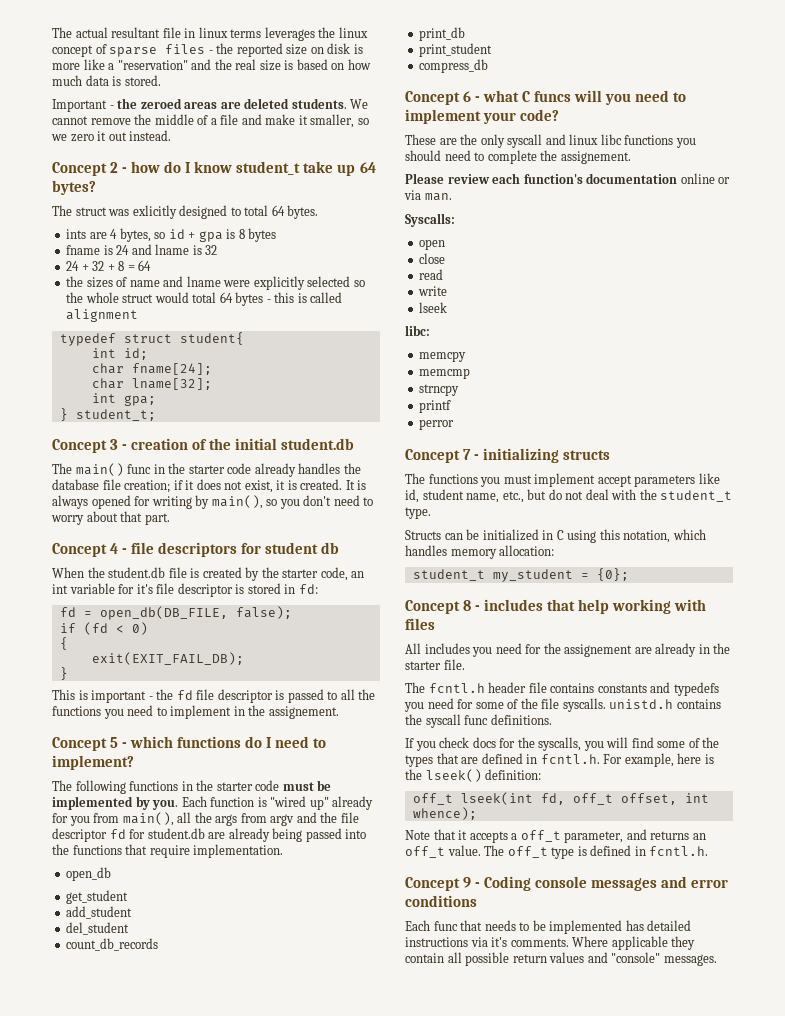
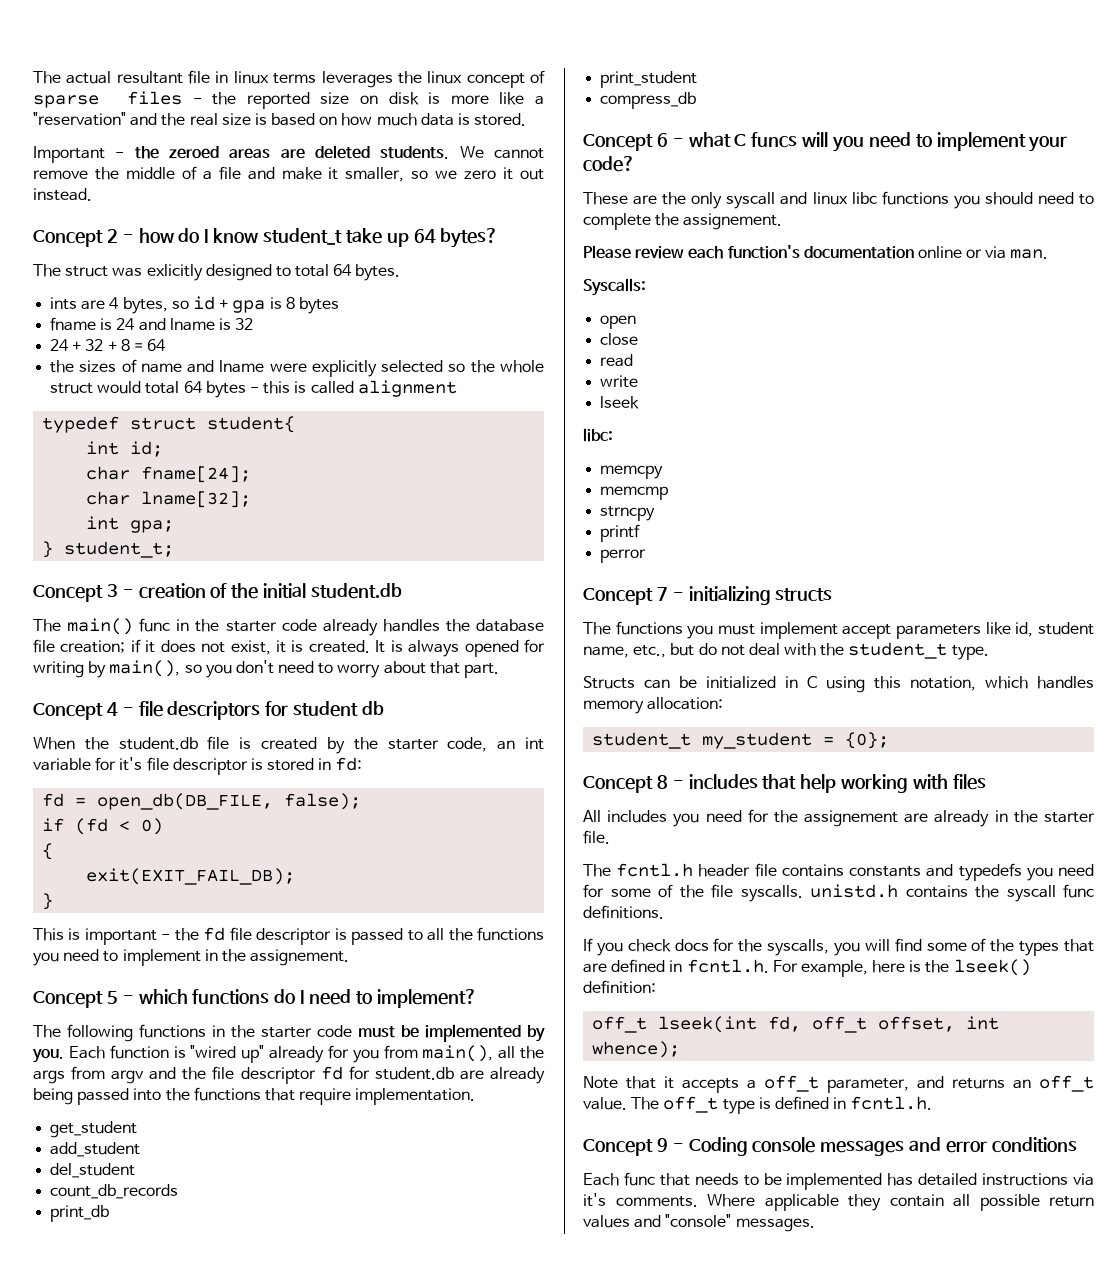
[66,867,112,881] // open_db -> (476, 1096) none

